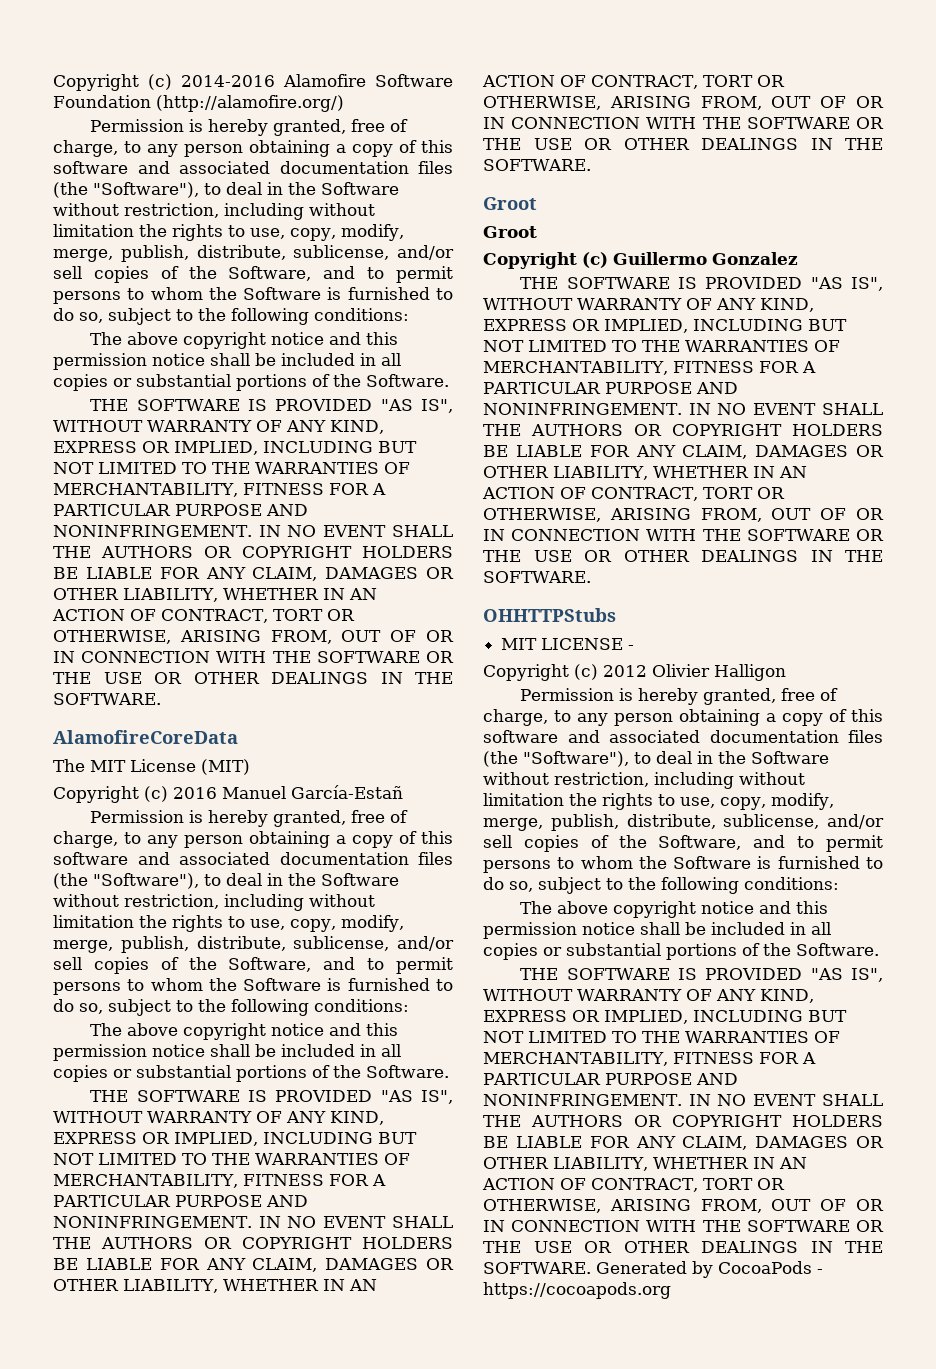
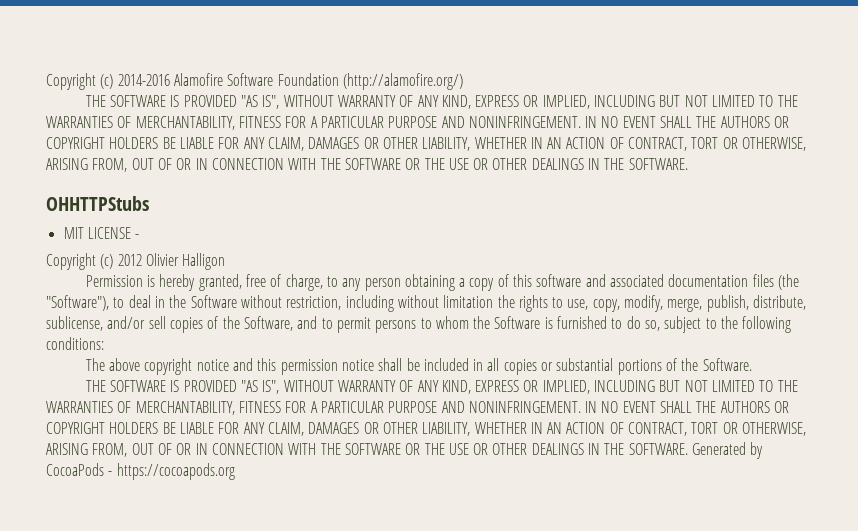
[90,119,409,136] [53,140,453,157] [53,161,453,174] [53,182,399,198] [53,203,375,220] [53,224,404,241] [53,245,454,262] [53,266,453,283] [53,287,453,304] [53,308,409,325] [90,332,399,349] [53,353,401,370] [53,374,449,391] [90,399,453,413] [53,420,384,434] [53,441,417,455] [53,462,410,474] [53,483,386,497] [53,504,308,516] [53,525,453,537] [53,546,453,558] [53,567,454,581] [53,588,377,602] [52,609,355,623] [53,630,455,644] [53,651,454,663] [53,672,453,684] [53,693,161,705] [53,730,238,744] [53,759,250,775] [53,785,403,803] [90,810,409,827] [53,831,453,848] [53,852,453,865] [53,873,399,889] [53,894,375,911] [53,915,404,932] [53,936,454,953] [53,957,453,974] [53,978,453,995] [53,999,409,1016] [90,1023,399,1040] [53,1044,401,1061] [53,1065,449,1082] [90,1090,453,1104] [53,1111,384,1125] [53,1132,417,1146] [53,1153,410,1165] [53,1174,386,1188] [53,1195,308,1207] [53,1216,453,1228] [53,1237,453,1249] [53,1258,454,1272] [53,1279,377,1293] [482,75,785,89] [483,96,884,110] [483,117,884,129] [483,138,883,150] [483,159,591,171] [483,197,537,210] [483,226,537,238] [483,252,798,269] // Permission is hereby granted, free of charge, to any person obtaining a copy of this software and associated documentation files (the "Software"), to deal in the Software without restriction, including without limitation the rights to use, copy, modify, merge, publish, distribute, sublicense, and/or sell copies of the Software, and to permit persons to whom the Software is furnished to do so, subject to the following conditions: // The above copyright notice and this permission notice shall be included in all copies or substantial portions of the Software. // THE SOFTWARE IS PROVIDED "AS IS", WITHOUT WARRANTY OF ANY KIND, EXPRESS OR IMPLIED, INCLUDING BUT NOT LIMITED TO THE WARRANTIES OF MERCHANTABILITY, FITNESS FOR A PARTICULAR PURPOSE AND NONINFRINGEMENT. IN NO EVENT SHALL THE AUTHORS OR COPYRIGHT HOLDERS BE LIABLE FOR ANY CLAIM, DAMAGES OR OTHER LIABILITY, WHETHER IN AN ACTION OF CONTRACT, TORT OR OTHERWISE, ARISING FROM, OUT OF OR IN CONNECTION WITH THE SOFTWARE OR THE USE OR OTHER DEALINGS IN THE SOFTWARE. // AlamofireCoreData // The MIT License (MIT) // Copyright (c) 2016 Manuel García-Estañ // Permission is hereby granted, free of charge, to any person obtaining a copy of this software and associated documentation files (the "Software"), to deal in the Software without restriction, including without limitation the rights to use, copy, modify, merge, publish, distribute, sublicense, and/or sell copies of the Software, and to permit persons to whom the Software is furnished to do so, subject to the following conditions: // The above copyright notice and this permission notice shall be included in all copies or substantial portions of the Software. // THE SOFTWARE IS PROVIDED "AS IS", WITHOUT WARRANTY OF ANY KIND, EXPRESS OR IMPLIED, INCLUDING BUT NOT LIMITED TO THE WARRANTIES OF MERCHANTABILITY, FITNESS FOR A PARTICULAR PURPOSE AND NONINFRINGEMENT. IN NO EVENT SHALL THE AUTHORS OR COPYRIGHT HOLDERS BE LIABLE FOR ANY CLAIM, DAMAGES OR OTHER LIABILITY, WHETHER IN AN ACTION OF CONTRACT, TORT OR OTHERWISE, ARISING FROM, OUT OF OR IN CONNECTION WITH THE SOFTWARE OR THE USE OR OTHER DEALINGS IN THE SOFTWARE. // Groot // Groot // Copyright (c) Guillermo Gonzalez -> (463, 81) none

